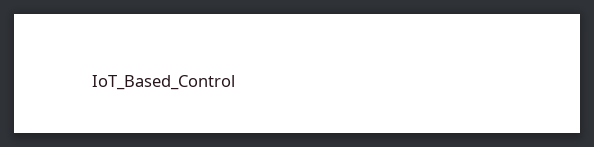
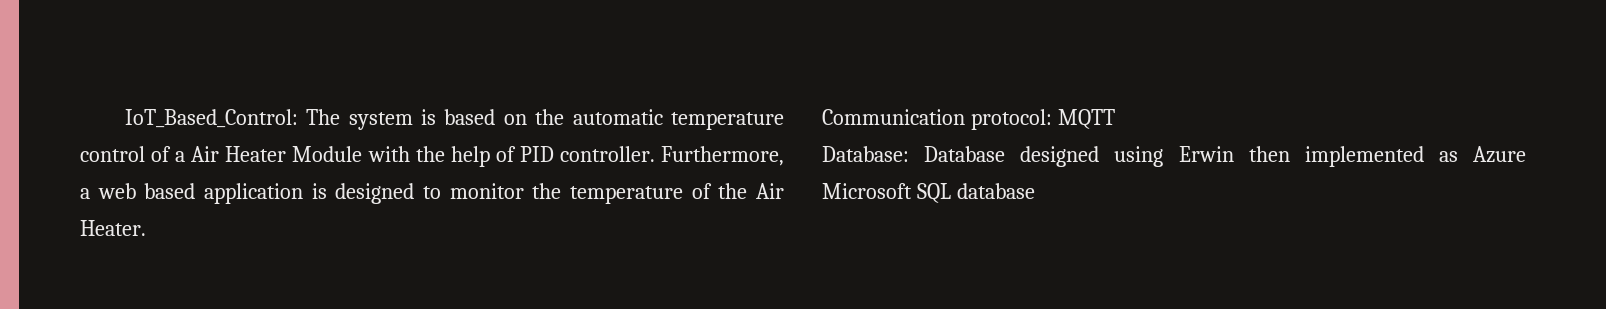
[92,75,235,90] IoT_Based_Control -> [124,109,785,130] [80,146,784,167] [80,183,784,204] [80,220,146,236] [822,109,1115,130] [822,146,1526,167] [822,183,1035,203] IoT_Based_Control: The system is based on the automatic temperature control of a Air Heater Module with the help of PID controller. Furthermore, a web based application is designed to monitor the temperature of the Air Heater. // Communication protocol: MQTT // Database: Database designed using Erwin then implemented as Azure Microsoft SQL database

